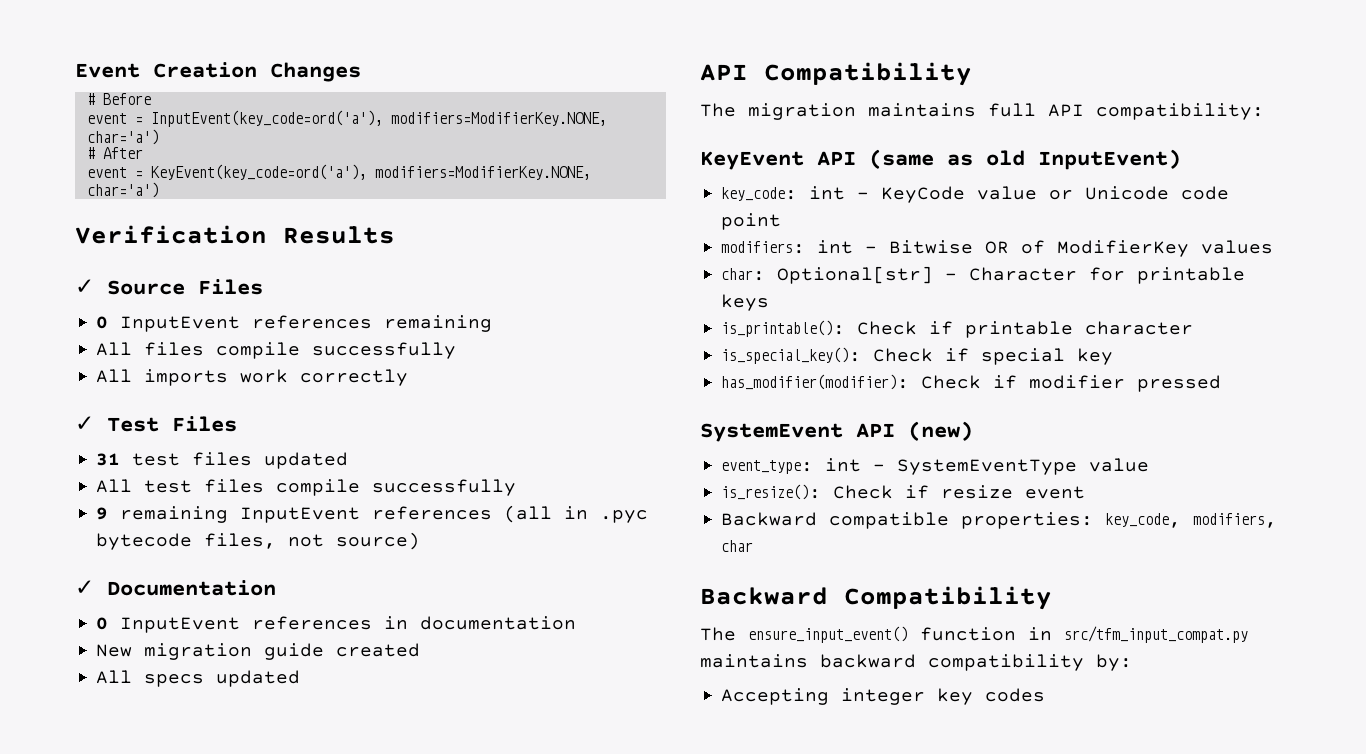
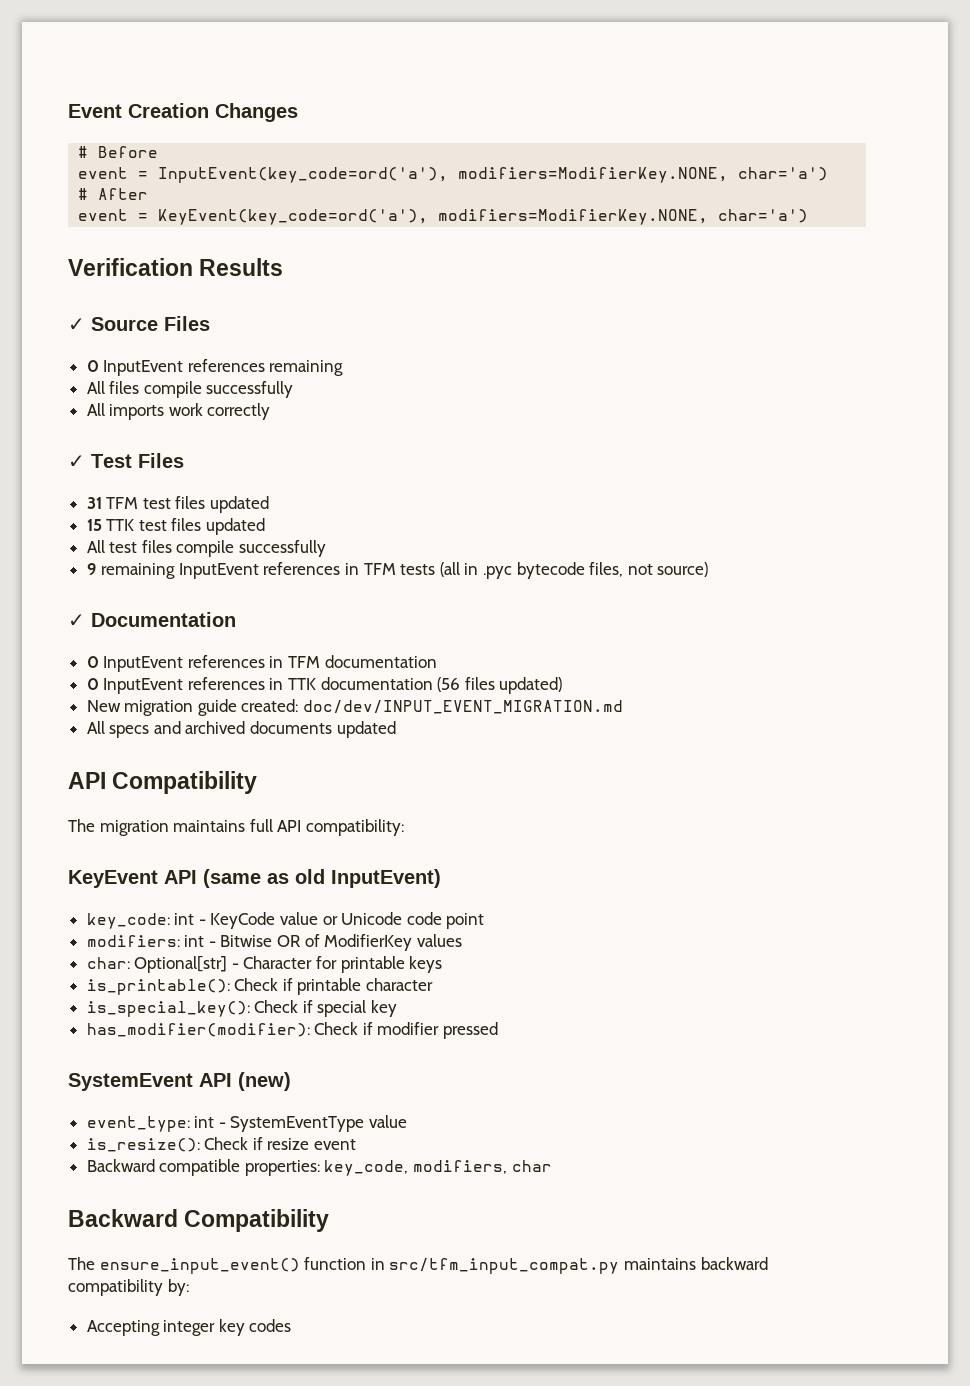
(121, 459) none -> [106,496,270,513] [86,519,135,531] TFM test files updated // 15 TTK
(493, 513) none -> [345,563,436,575] in TFM tests
[420,616,577,630] documentation -> [288,655,437,668] [86,677,563,694] TFM documentation // 0 InputEvent references in TTK documentation (56 files updated)
[336,643,421,657] created -> [241,699,624,714] created: doc/dev/INPUT_EVENT_MIGRATION.md
(205, 680) none -> [153,721,333,734] and archived documents

